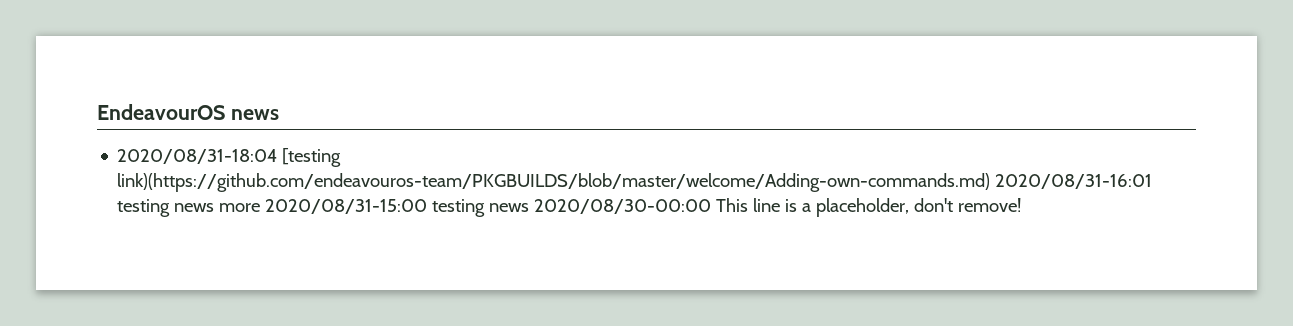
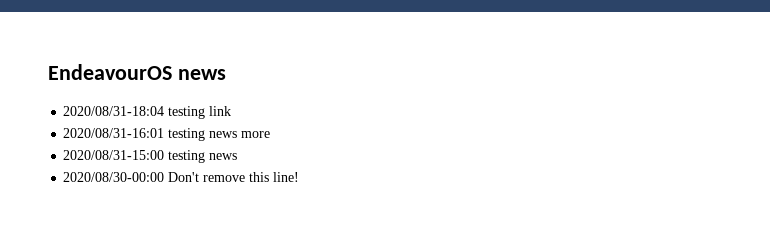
[282,148,342,167] [117,173,991,192] [testing link)(https://github.com/endeavouros-team/PKGBUILDS/blob/master/welcome/Adding-own-commands.md) -> [168,106,232,119] testing link //
(261, 207) none -> (271, 134) //
[534,198,1022,217] 2020/08/30-00:00 This line is a placeholder, don't remove! -> [63,172,300,182] // 2020/08/30-00:00 Don't remove this line!

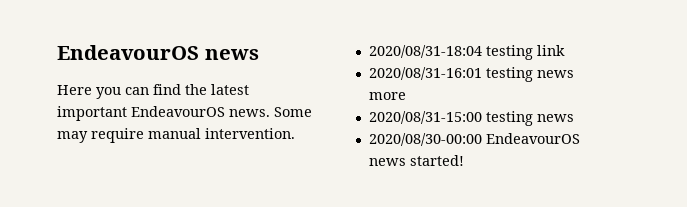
[48,64,226,80] EndeavourOS news -> [57,45,259,60] [57,84,249,99] [57,106,312,121] [57,128,295,143] EndeavourOS news // Here you can find the latest important EndeavourOS news. Some may require manual intervention.
[168,172,300,182] Don't remove this line! -> [485,133,580,144] [368,155,464,166] EndeavourOS news started!

